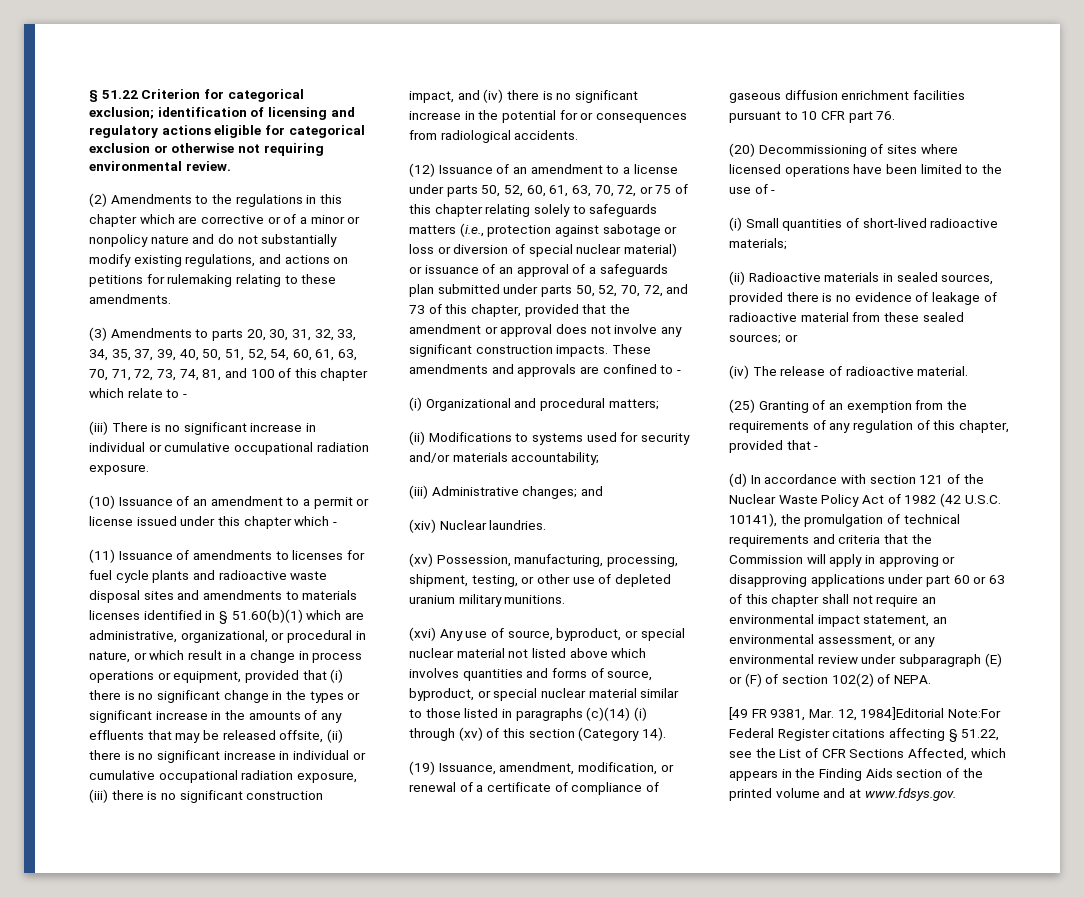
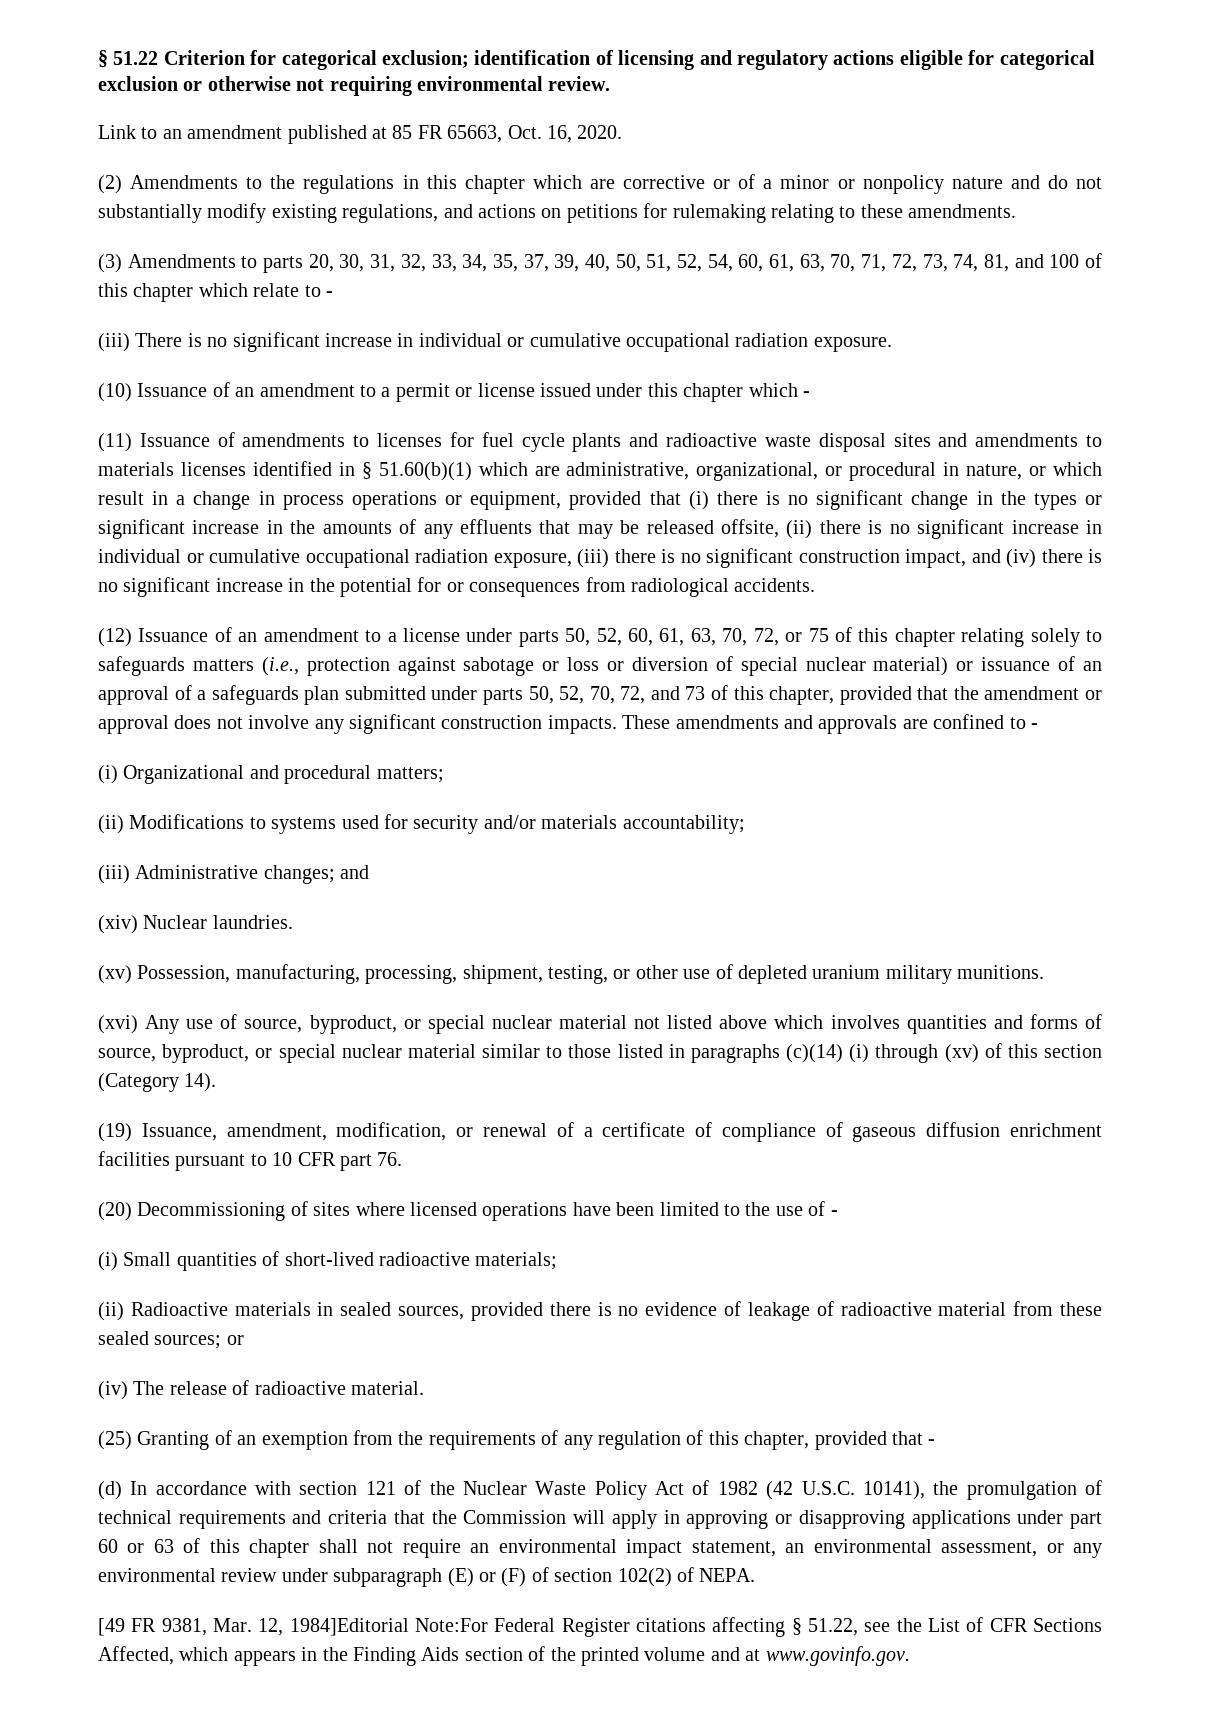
(231, 166) none -> [98,125,623,144] // Link to an amendment published at 85 FR 65663, Oct. 16, 2020.
[864,788,956,801] www.fdsys.gov. -> [765,1646,910,1666] www.govinfo.gov.

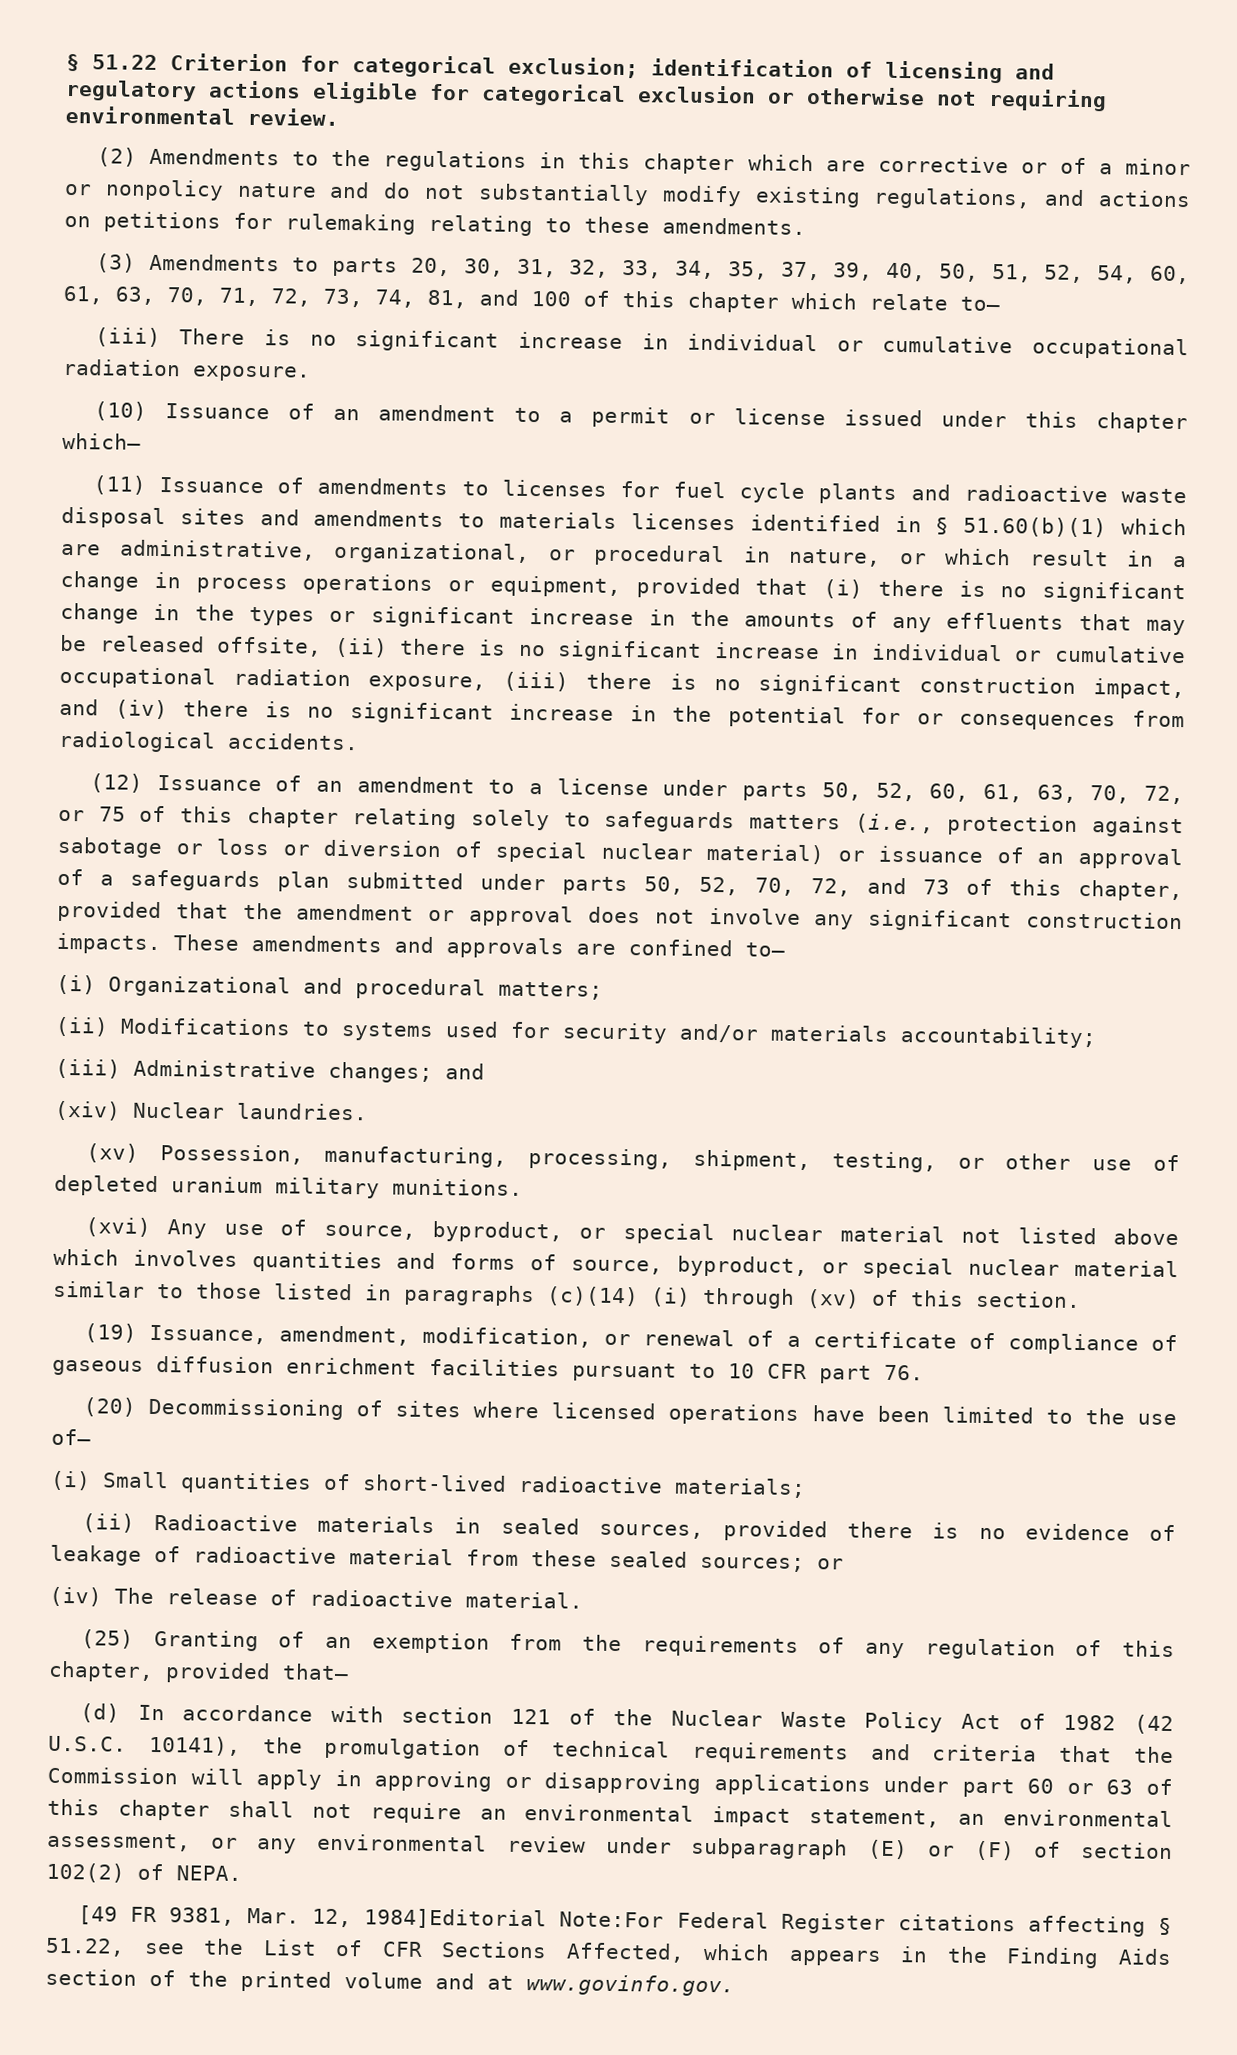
[98,125,623,144] // Link to an amendment published at 85 FR 65663, Oct. 16, 2020. -> (339, 116) none
[304,285,333,297] to - -> [960,296,1000,312] to—
[748,383,810,397] which - -> [62,432,141,450] which—
[1009,717,1038,729] to - -> [745,942,785,957] to—
[1043,1044,1102,1058] [98,1073,217,1092] section (Category 14). -> [975,1290,1081,1309] section.
[808,1201,838,1216] of - -> [51,1428,91,1446] of—
[891,1431,936,1445] that - -> [282,1663,349,1681] that—

